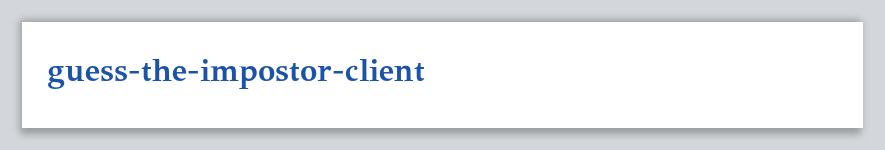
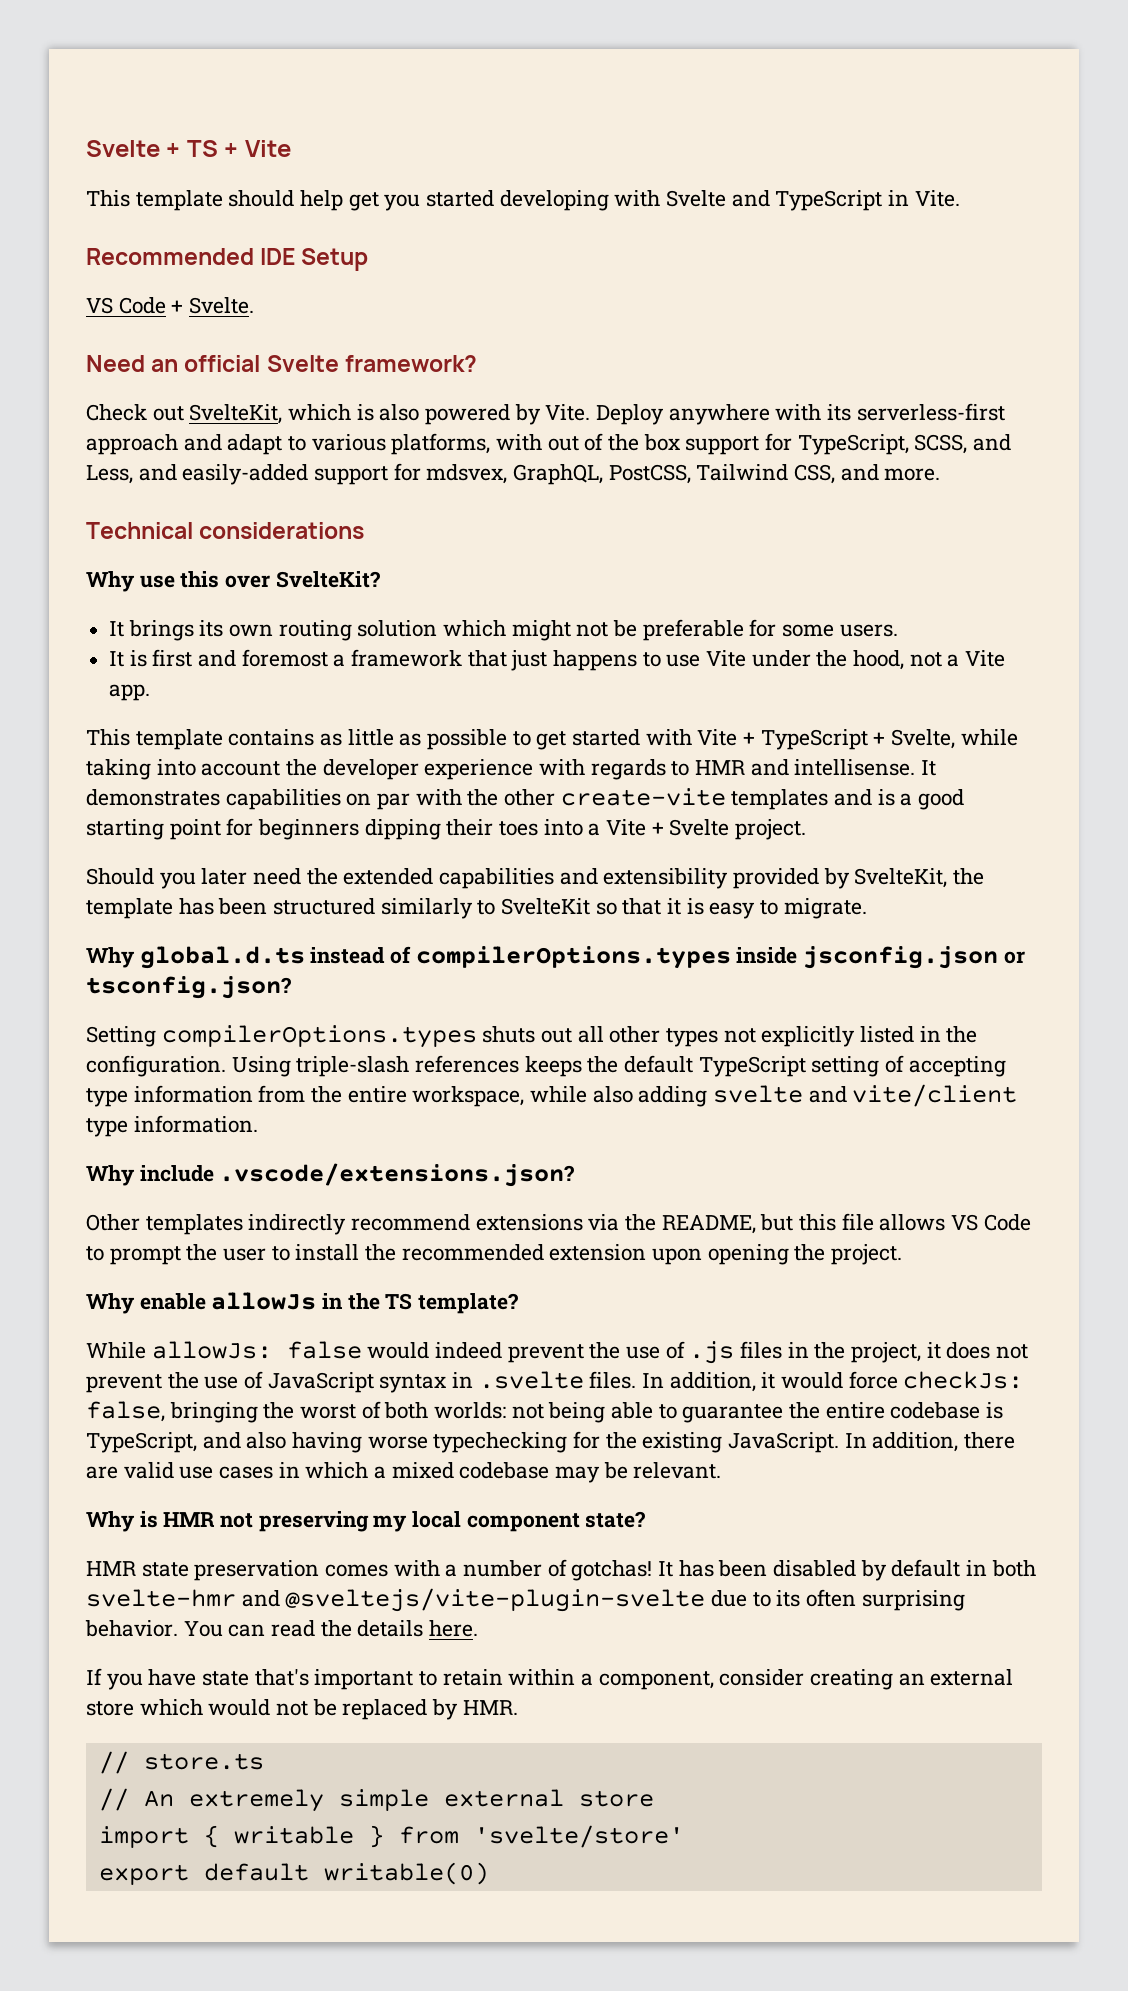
[47,59,425,89] guess-the-impostor-client -> [86,140,291,157] [86,190,960,211] [86,248,369,271] [86,297,255,314] [86,355,477,372] [86,403,1005,425] [86,433,1012,455] [86,463,941,485] [86,522,365,539] [86,571,381,592] [109,619,898,641] [109,649,1006,671] [109,684,151,701] [86,729,1018,750] [86,759,937,780] [86,788,965,810] [86,818,807,840] [86,868,985,889] [86,898,867,919] [86,946,1025,969] [86,976,292,999] [86,1025,978,1048] [86,1055,1006,1077] [86,1084,1018,1107] [86,1115,258,1137] [86,1163,576,1187] [86,1213,1031,1235] [86,1244,903,1265] [86,1292,520,1314] [86,1341,1029,1364] [86,1371,1024,1393] [86,1401,1004,1423] [86,1431,1016,1453] [86,1462,722,1483] [86,1511,647,1532] [86,1559,1036,1581] [86,1588,965,1612] [85,1620,479,1637] [86,1668,1014,1690] [86,1699,518,1720] [98,1751,264,1774] [98,1788,654,1812] [98,1825,684,1848] [98,1862,489,1885] Svelte + TS + Vite // This template should help get you started developing with Svelte and TypeScript in Vite. // Recommended IDE Setup // VS Code + Svelte. // Need an official Svelte framework? // Check out SvelteKit, which is also powered by Vite. Deploy anywhere with its serverless-first approach and adapt to various platforms, with out of the box support for TypeScript, SCSS, and Less, and easily-added support for mdsvex, GraphQL, PostCSS, Tailwind CSS, and more. // Technical considerations // Why use this over SvelteKit? // It brings its own routing solution which might not be preferable for some users. // It is first and foremost a framework that just happens to use Vite under the hood, not a Vite app. // This template contains as little as possible to get started with Vite + TypeScript + Svelte, while taking into account the developer experience with regards to HMR and intellisense. It demonstrates capabilities on par with the other create-vite templates and is a good starting point for beginners dipping their toes into a Vite + Svelte project. // Should you later need the extended capabilities and extensibility provided by SvelteKit, the template has been structured similarly to SvelteKit so that it is easy to migrate. // Why global.d.ts instead of compilerOptions.types inside jsconfig.json or tsconfig.json? // Setting compilerOptions.types shuts out all other types not explicitly listed in the configuration. Using triple-slash references keeps the default TypeScript setting of accepting type information from the entire workspace, while also adding svelte and vite/client type information. // Why include .vscode/extensions.json? // Other templates indirectly recommend extensions via the README, but this file allows VS Code to prompt the user to install the recommended extension upon opening the project. // Why enable allowJs in the TS template? // While allowJs: false would indeed prevent the use of .js files in the project, it does not prevent the use of JavaScript syntax in .svelte files. In addition, it would force checkJs: false, bringing the worst of both worlds: not being able to guarantee the entire codebase is TypeScript, and also having worse typechecking for the existing JavaScript. In addition, there are valid use cases in which a mixed codebase may be relevant. // Why is HMR not preserving my local component state? // HMR state preservation comes with a number of gotchas! It has been disabled by default in both svelte-hmr and @sveltejs/vite-plugin-svelte due to its often surprising behavior. You can read the details here. // If you have state that's important to retain within a component, consider creating an external store which would not be replaced by HMR. // // store.ts // // An extremely simple external store // import { writable } from 'svelte/store' // export default writable(0)

